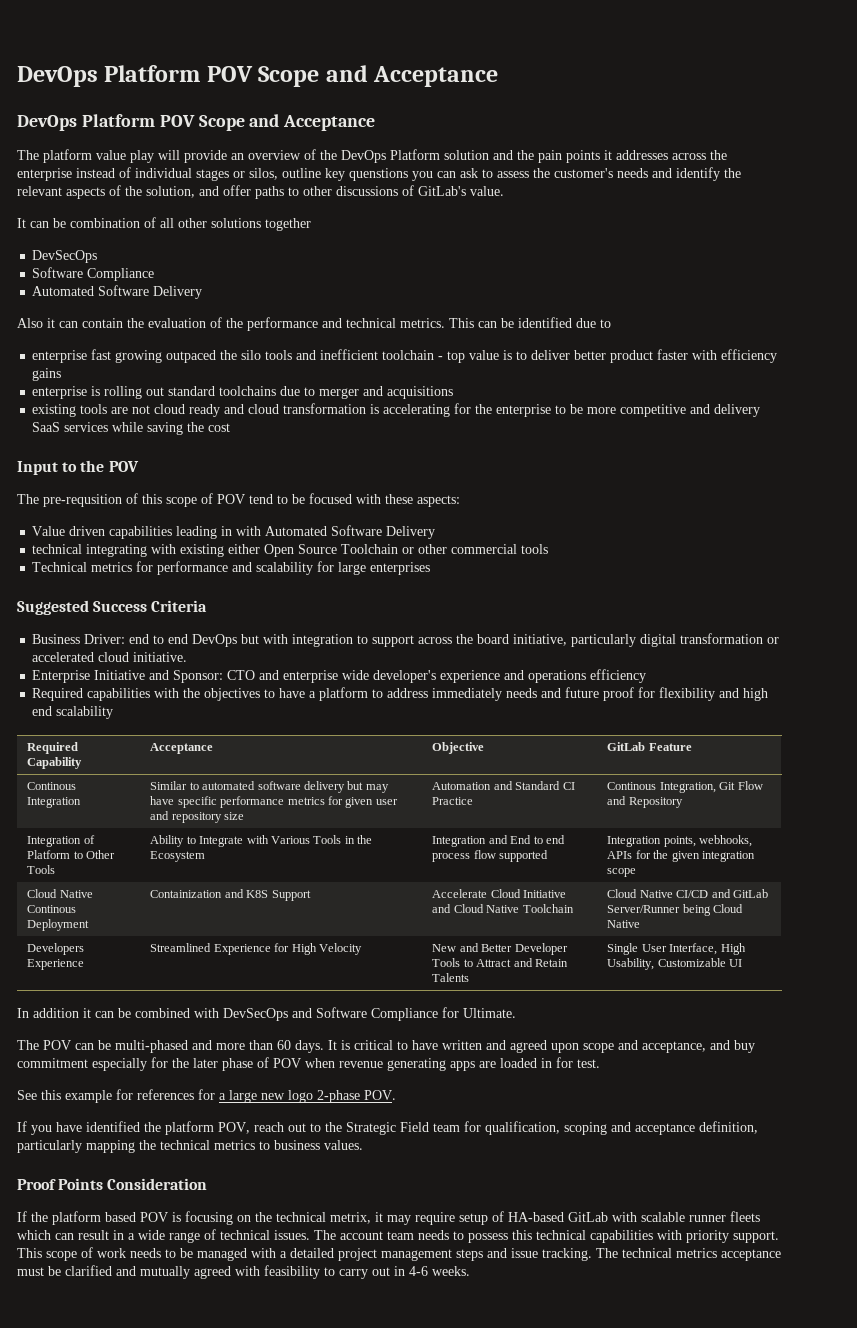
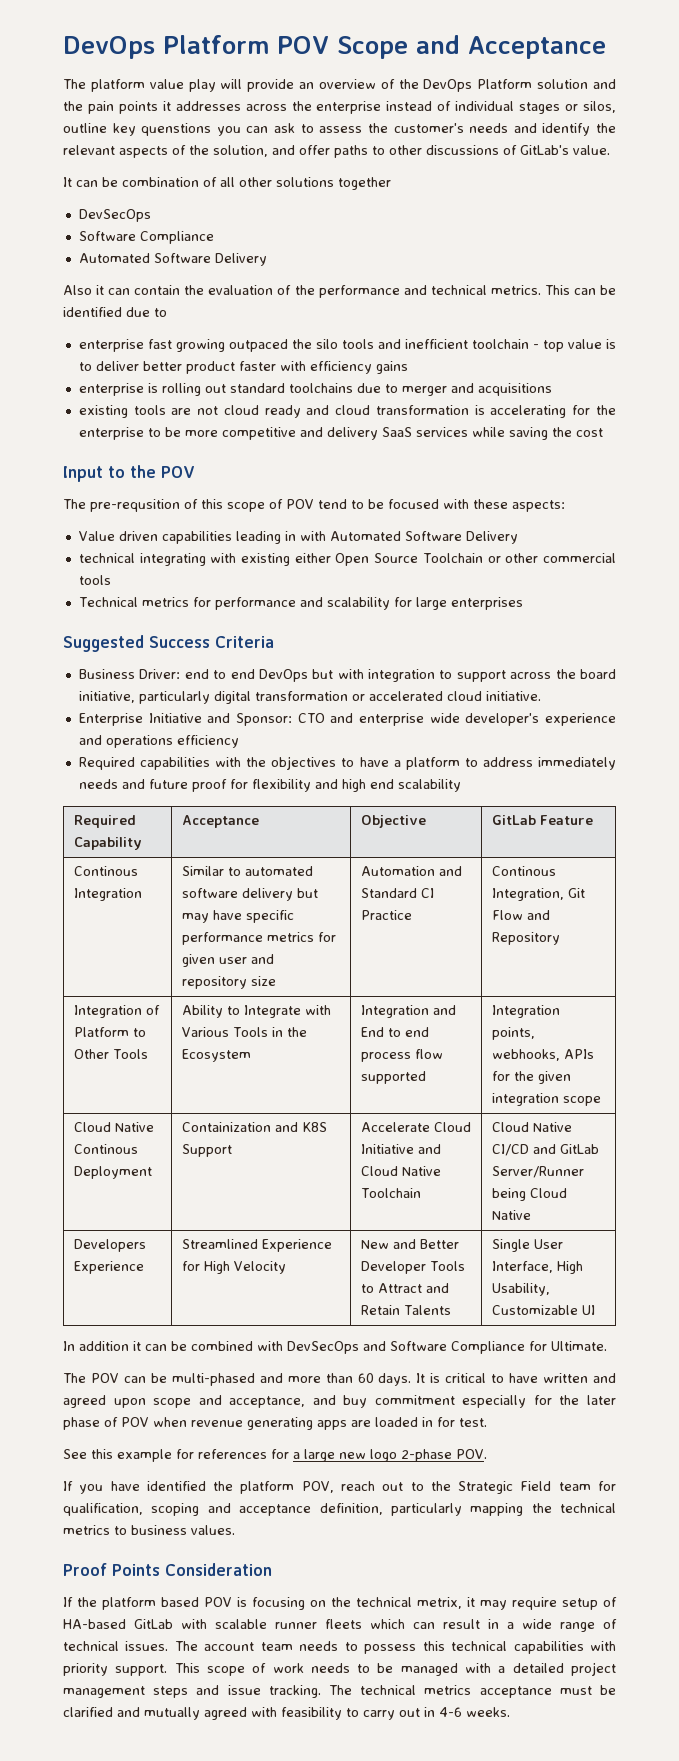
[17,65,499,87] [17,114,376,131] DevOps Platform POV Scope and Acceptance // DevOps Platform POV Scope and Acceptance -> [63,35,606,59] DevOps Platform POV Scope and Acceptance

